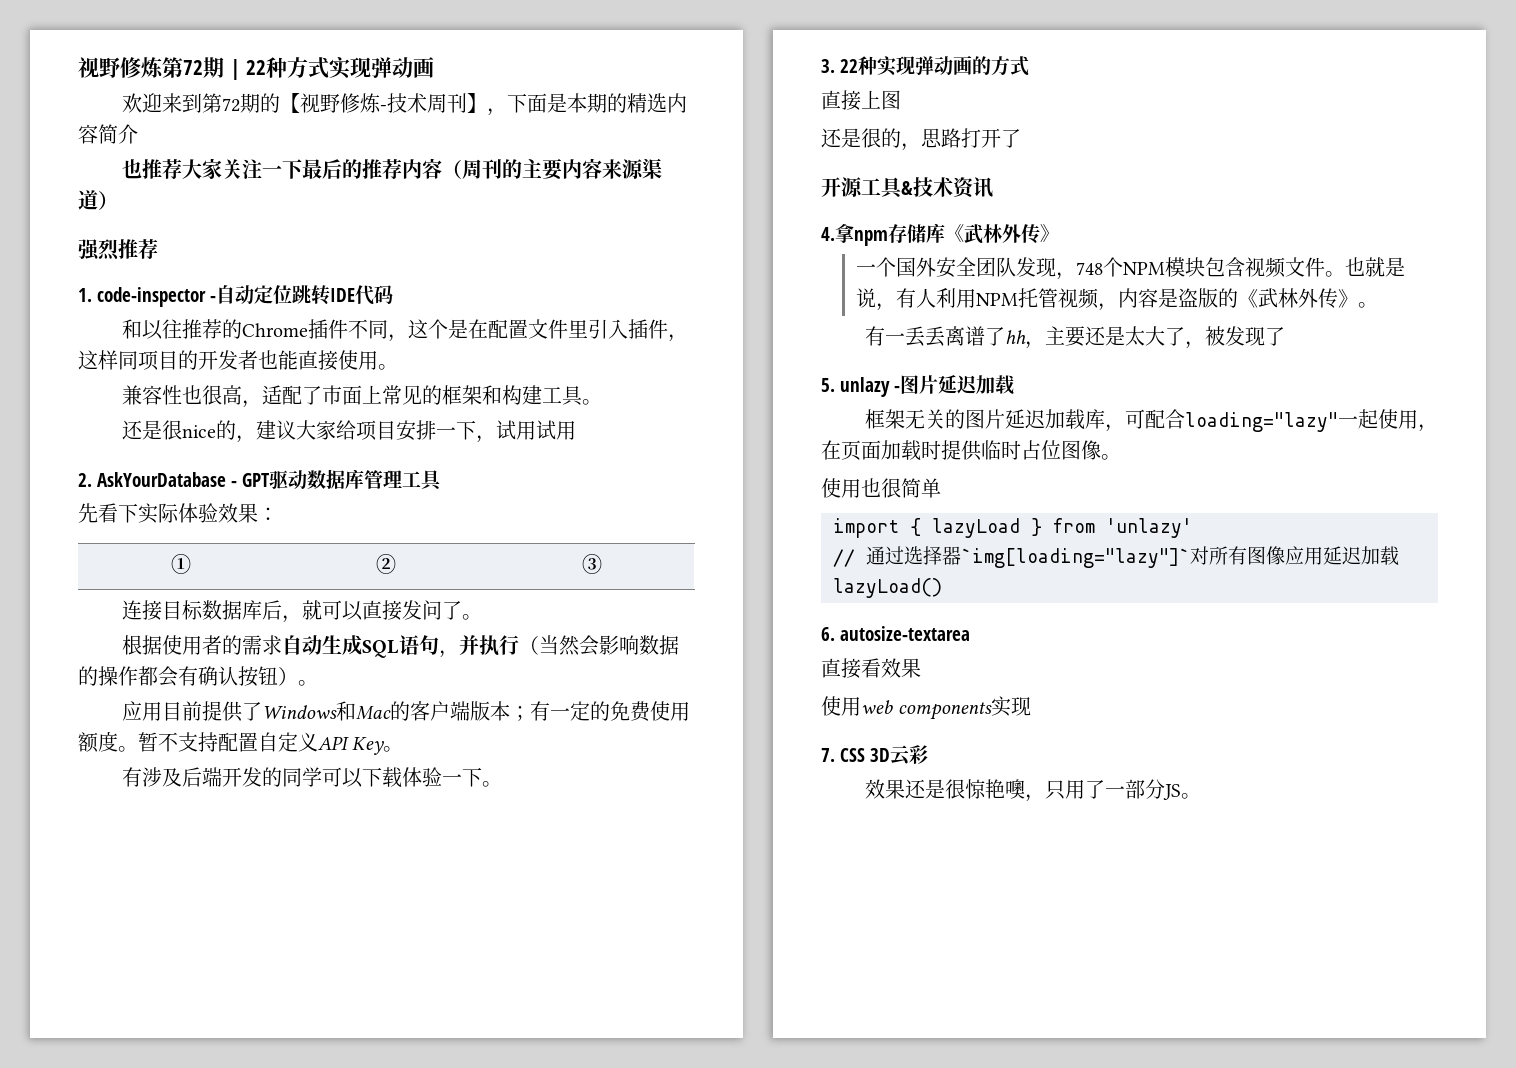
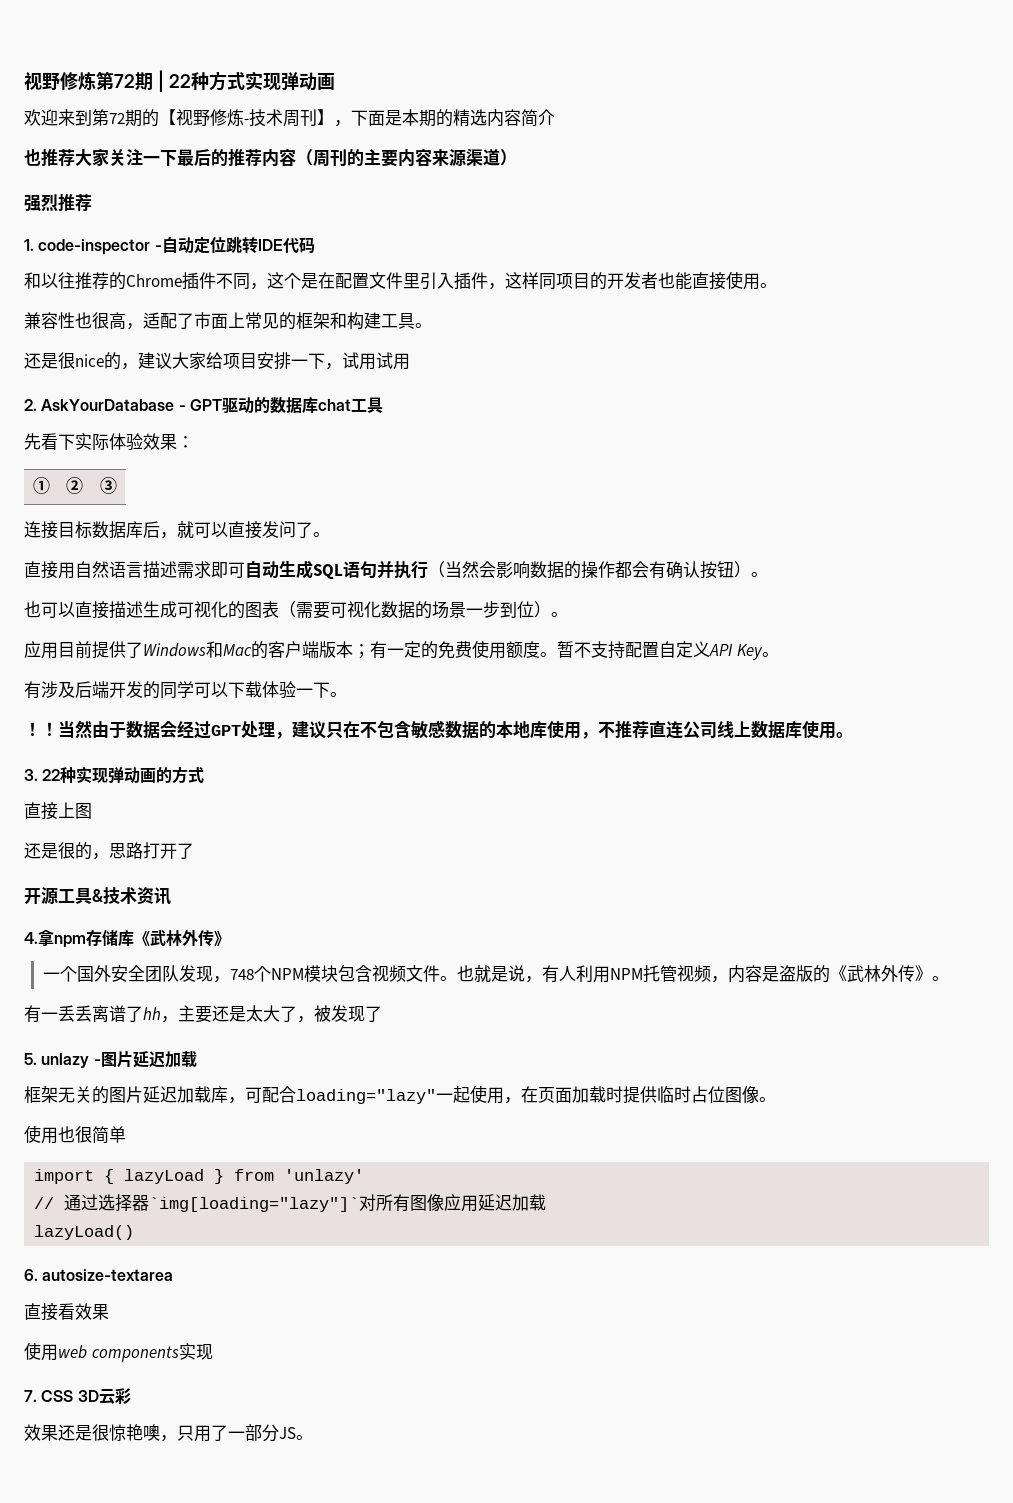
[307,469,403,489] 数据库管理 -> [253,397,351,414] 的数据库chat
[121,635,282,655] 根据使用者的需求 -> [24,561,245,579] 直接用自然语言描述需求即可
[438,650,459,658] ， -> (377, 570) none
(318, 683) none -> [24,601,568,619] // 也可以直接描述生成可视化的图表（需要可视化数据的场景一步到位）。
(502, 784) none -> [24,720,853,739] // ！！当然由于数据会经过GPT处理，建议只在不包含敏感数据的本地库使用，不推荐直连公司线上数据库使用。

